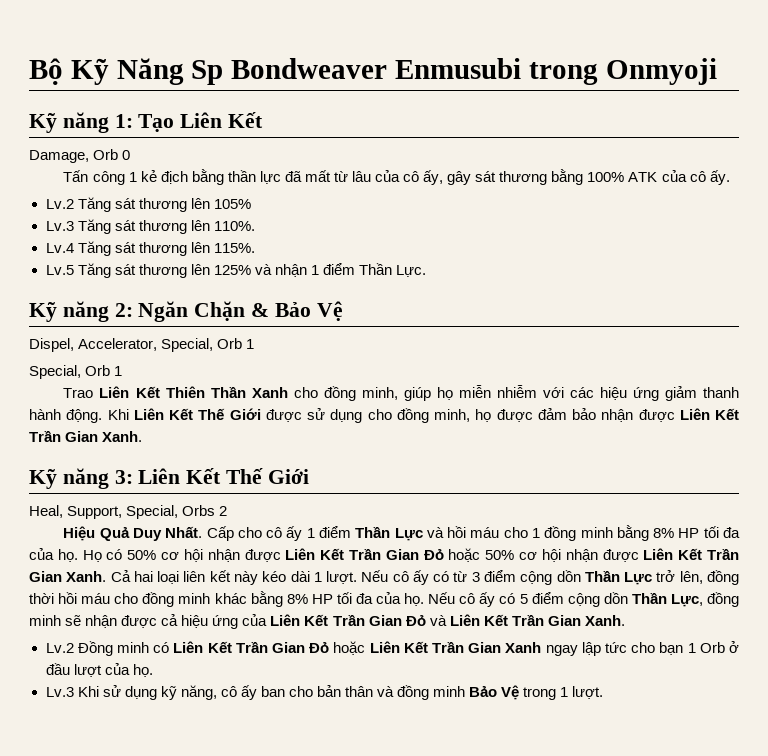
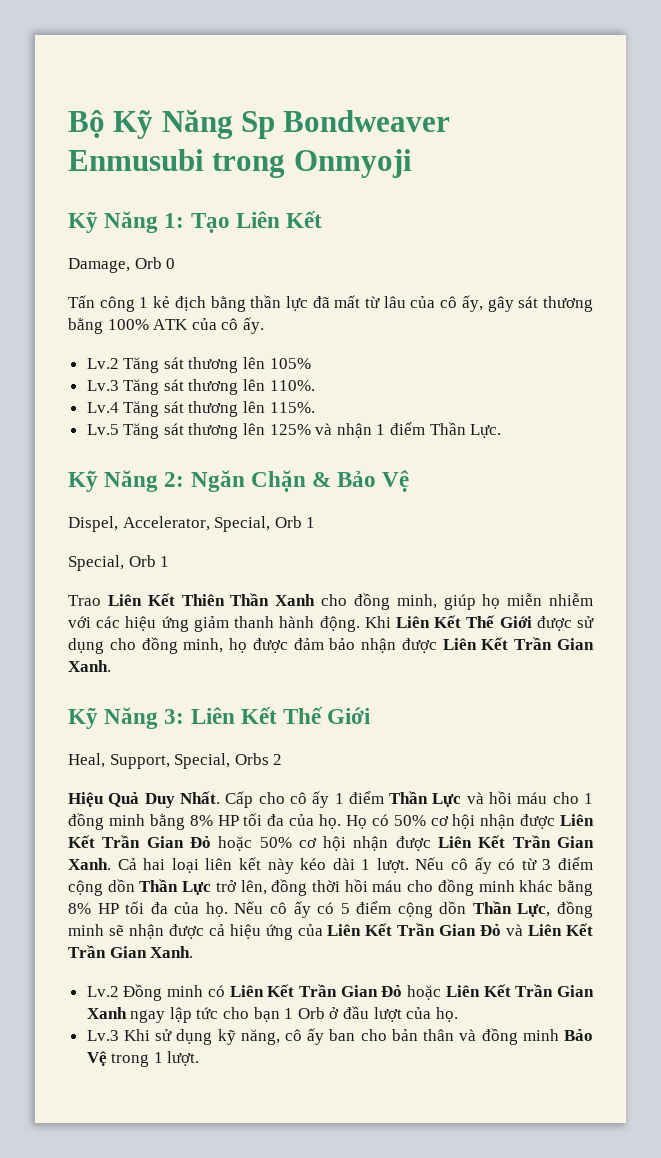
[62,112,109,133] năng -> [104,211,159,233] Năng
[62,301,109,322] năng -> [104,470,159,492] Năng
[62,468,109,489] năng -> [104,707,159,729] Năng

